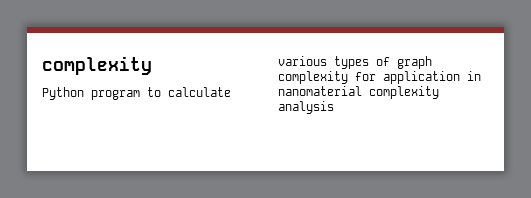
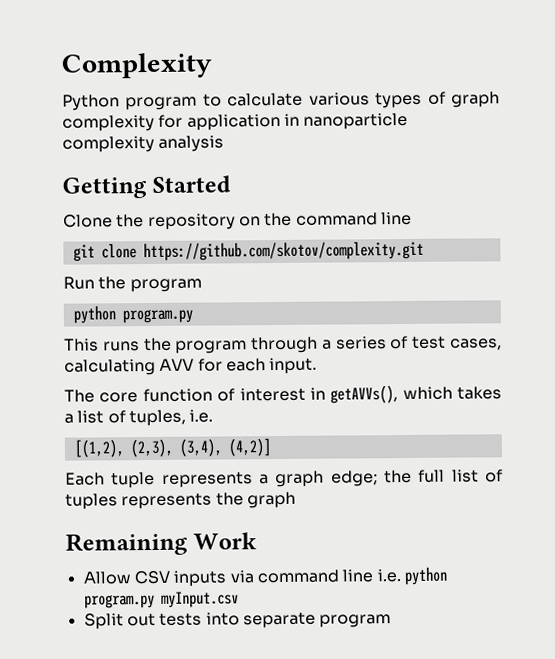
[42,56,152,75] complexity -> [61,52,213,79] Complexity
[278,86,362,96] nanomaterial -> [303,112,409,130] nanoparticle
(334, 107) none -> [62,175,232,199] [63,211,412,231] [72,240,424,262] [63,276,202,293] [72,305,193,324] [64,335,502,354] [64,357,318,376] [64,385,502,404] [64,409,214,427] [73,438,271,458] [65,469,503,489] [65,491,296,510] [65,532,258,556] [82,566,448,587] [83,591,239,609] [83,611,392,630] // Getting Started // Clone the repository on the command line // git clone https://github.com/skotov/complexity.git // Run the program // python program.py // This runs the program through a series of test cases, calculating AVV for each input. // The core function of interest in getAVVs(), which takes a list of tuples, i.e. // [(1,2), (2,3), (3,4), (4,2)] // Each tuple represents a graph edge; the full list of tuples represents the graph // Remaining Work // Allow CSV inputs via command line i.e. python program.py myInput.csv // Split out tests into separate program

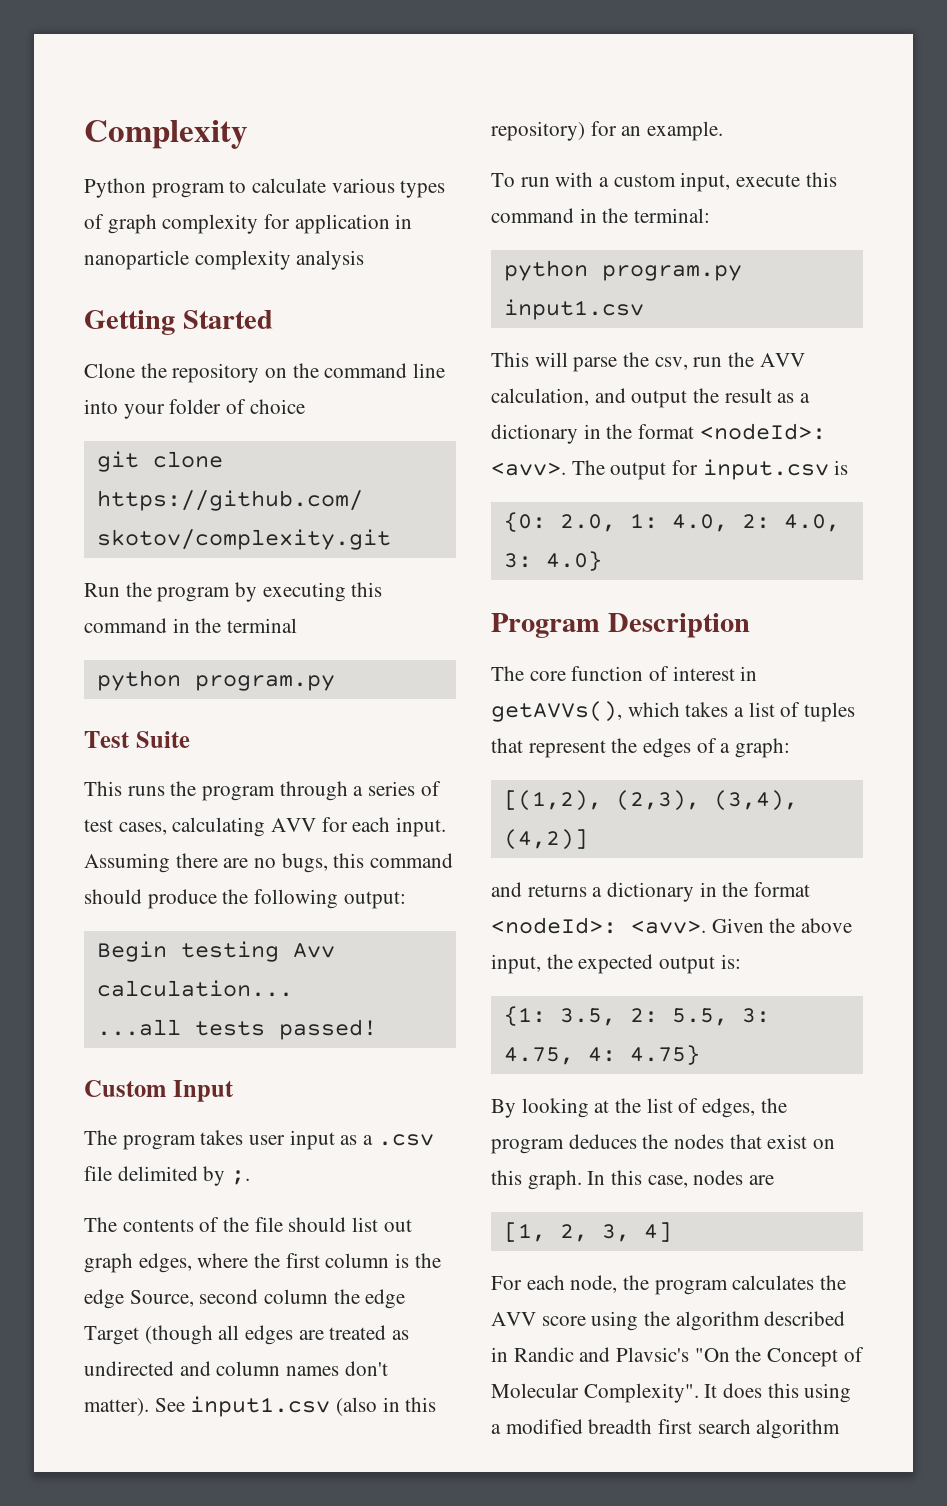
(412, 218) none -> [84,399,305,419] into your folder of choice
[72,305,193,324] // python program.py -> [235,582,383,602] [84,618,298,633] [96,670,335,691] [84,731,190,748] by executing this command in the terminal // python program.py // Test Suite
(318, 366) none -> [84,853,454,873] [84,889,406,909] [96,941,335,962] [96,980,293,997] [96,1019,377,1040] [84,1080,234,1102] [84,1130,434,1150] [84,1166,251,1186] [84,1217,412,1232] [84,1253,441,1273] [84,1289,406,1309] [84,1325,410,1345] [84,1361,388,1376] [84,1396,437,1417] [491,121,724,141] [491,172,837,192] [491,208,711,223] [503,260,742,281] [503,299,644,320] [491,352,805,372] [491,388,811,408] [491,423,826,444] [491,459,849,480] [503,512,840,532] [503,551,602,571] [491,613,750,638] Assuming there are no bugs, this command should produce the following output: // Begin testing Avv calculation... // ...all tests passed! // Custom Input // The program takes user input as a .csv file delimited by ;. // The contents of the file should list out graph edges, where the first column is the edge Source, second column the edge Target (though all edges are treated as undirected and column names don't matter). See input1.csv (also in this repository) for an example. // To run with a custom input, execute this command in the terminal: // python program.py input1.csv // This will parse the csv, run the AVV calculation, and output the result as a dictionary in the format <nodeId>: <avv>. The output for input.csv is // {0: 2.0, 1: 4.0, 2: 4.0, 3: 4.0} // Program Description
[128,409,214,427] [73,438,271,458] [65,469,503,489] [65,491,296,510] [65,532,258,556] [82,566,448,587] [83,591,239,609] [83,611,392,630] tuples, i.e. // [(1,2), (2,3), (3,4), (4,2)] // Each tuple represents a graph edge; the full list of tuples represents the graph // Remaining Work // Allow CSV inputs via command line i.e. python program.py myInput.csv // Split out tests into separate program -> [804,702,856,722] [491,738,791,758] [503,790,798,811] [503,829,588,850] [491,882,811,902] [491,917,853,934] [491,954,741,974] [503,1006,770,1026] [503,1045,700,1065] [491,1098,787,1118] [491,1134,836,1154] [491,1170,775,1190] [503,1222,672,1242] [491,1275,847,1295] [491,1311,846,1331] [491,1347,864,1367] [491,1383,852,1403] [491,1419,841,1439] tuples that represent the edges of a graph: // [(1,2), (2,3), (3,4), (4,2)] // and returns a dictionary in the format <nodeId>: <avv>. Given the above input, the expected output is: // {1: 3.5, 2: 5.5, 3: 4.75, 4: 4.75} // By looking at the list of edges, the program deduces the nodes that exist on this graph. In this case, nodes are // [1, 2, 3, 4] // For each node, the program calculates the AVV score using the algorithm described in Randic and Plavsic's "On the Concept of Molecular Complexity". It does this using a modified breadth first search algorithm

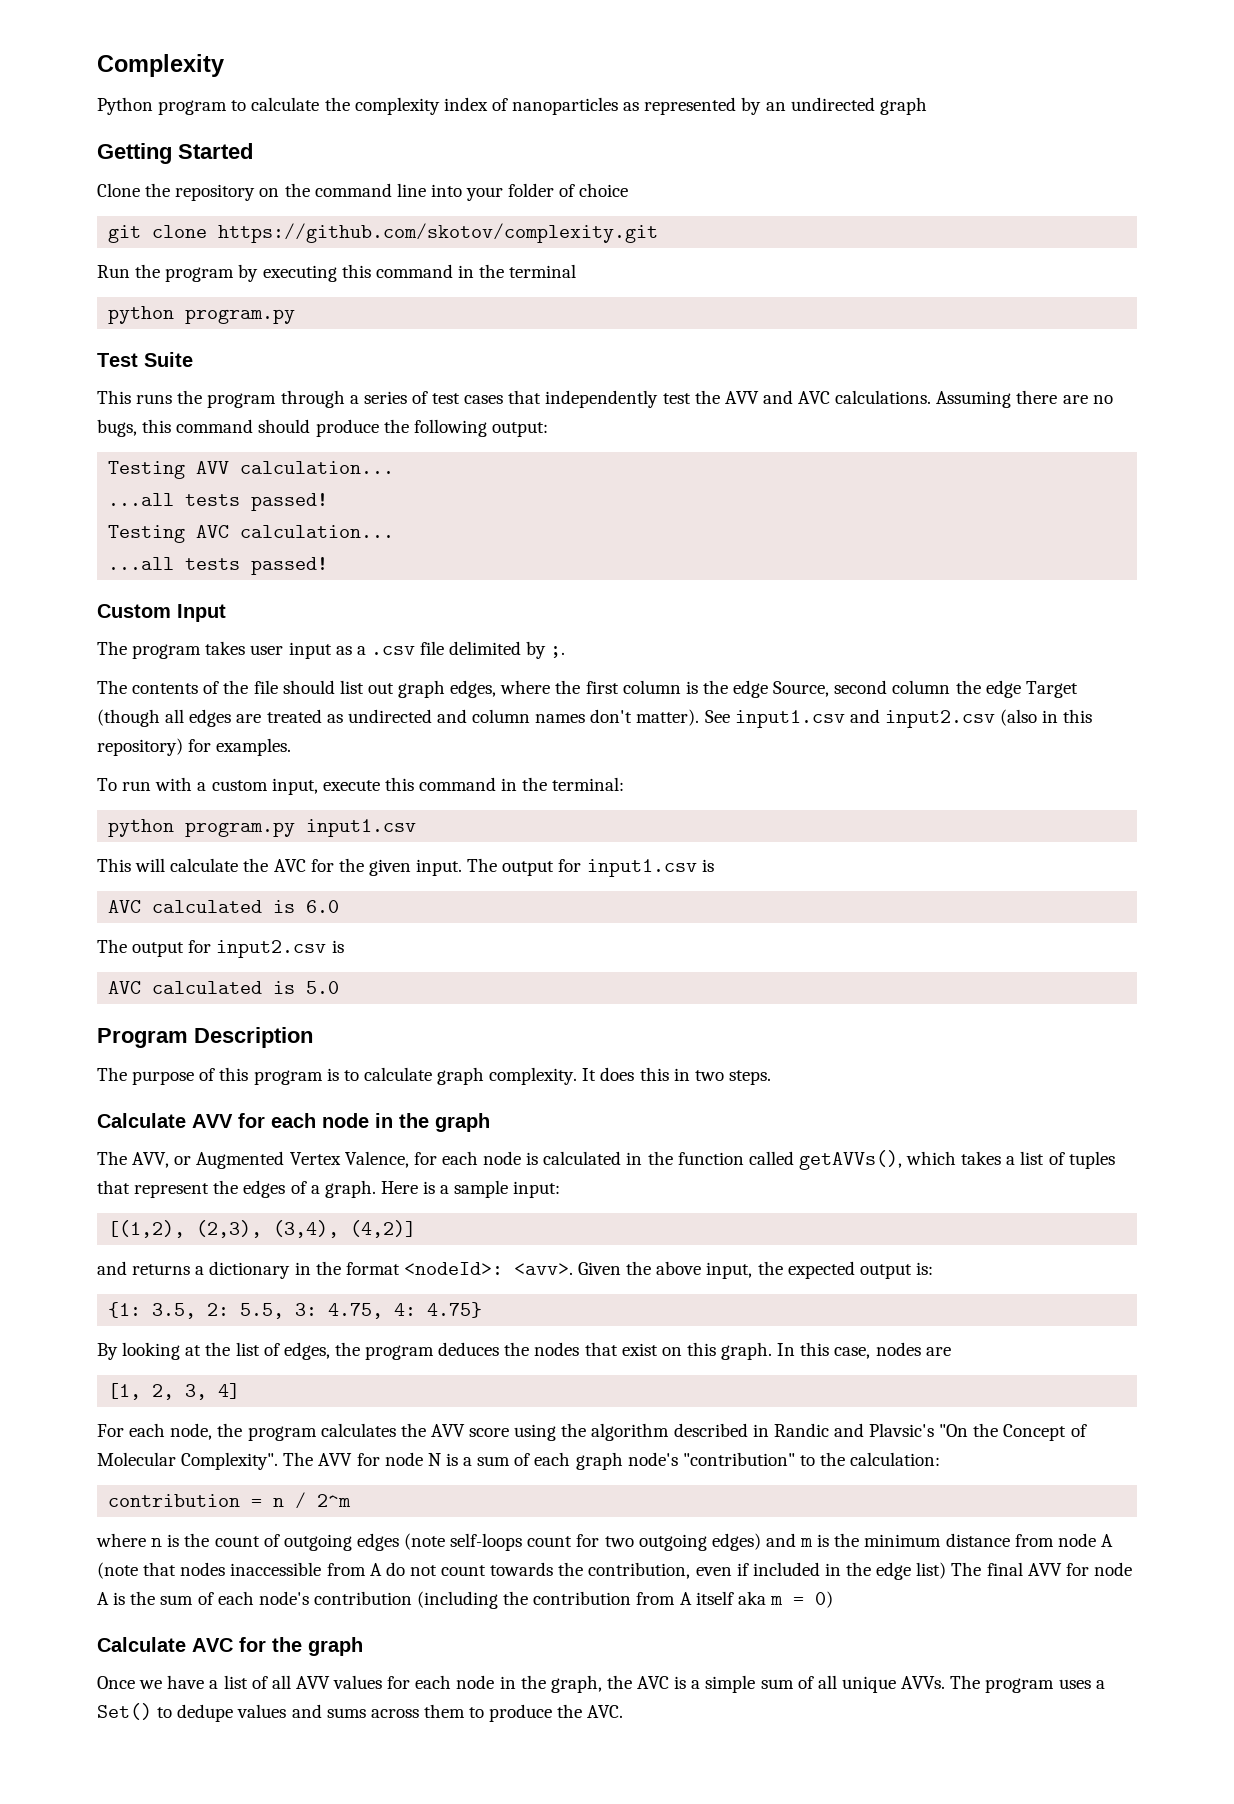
[331,178,446,198] [84,214,413,234] [84,250,365,270] various types of graph complexity for application in nanoparticle complexity analysis -> [324,97,927,115] the complexity index of nanoparticles as represented by an undirected graph
[118,817,447,837] cases, calculating AVV for each input. -> [464,390,932,408] cases that independently test the AVV and AVC calculations.
[96,941,335,962] Begin testing Avv -> [108,461,395,479] [108,493,329,511] [108,525,230,543] Testing AVV calculation... // ...all tests passed! // Testing AVC
(331, 1406) none -> [849,709,995,728] and input2.csv
[621,121,724,141] an example. -> [216,738,292,756] examples.
[573,352,805,372] [491,388,811,408] [491,423,826,444] [491,459,849,480] [503,512,840,532] [503,551,602,571] [491,613,750,638] [491,666,758,681] parse the csv, run the AVV calculation, and output the result as a dictionary in the format <nodeId>: <avv>. The output for input.csv is // {0: 2.0, 1: 4.0, 2: 4.0, 3: 4.0} // Program Description // The core function of interest in -> [170,858,714,877] [108,900,340,913] [97,939,344,958] [108,981,340,994] [97,1027,313,1048] [97,1067,771,1085] [97,1113,490,1132] [97,1151,794,1169] calculate the AVC for the given input. The output for input1.csv is // AVC calculated is 6.0 // The output for input2.csv is // AVC calculated is 5.0 // Program Description // The purpose of this program is to calculate graph complexity. It does this in two steps. // Calculate AVV for each node in the graph // The AVV, or Augmented Vertex Valence, for each node is calculated in the function called
[735,738,791,758] graph: -> [324,1180,561,1198] graph. Here is a sample input:
[704,1383,852,1403] [491,1419,841,1439] It does this using a modified breadth first search algorithm -> [283,1452,941,1470] [108,1492,352,1509] [96,1533,1113,1551] [97,1562,1132,1580] [97,1591,833,1609] [97,1637,363,1656] [97,1675,1105,1693] [97,1703,624,1722] The AVV for node N is a sum of each graph node's "contribution" to the calculation: // contribution = n / 2^m // where n is the count of outgoing edges (note self-loops count for two outgoing edges) and m is the minimum distance from node A (note that nodes inaccessible from A do not count towards the contribution, even if included in the edge list) The final AVV for node A is the sum of each node's contribution (including the contribution from A itself aka m = 0) // Calculate AVC for the graph // Once we have a list of all AVV values for each node in the graph, the AVC is a simple sum of all unique AVVs. The program uses a Set() to dedupe values and sums across them to produce the AVC.

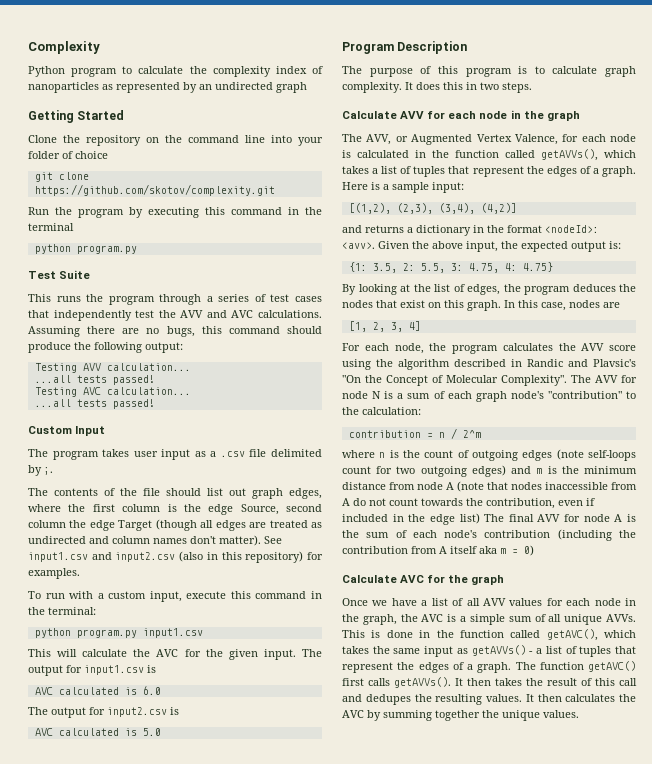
[950,1675,1105,1693] [97,1703,624,1722] The program uses a Set() to dedupe values and sums across them to produce the AVC. -> [342,629,636,641] [342,645,636,657] [342,661,636,673] [342,677,637,688] [342,694,636,705] [342,710,579,721] This is done in the function called getAVC(), which takes the same input as getAVVs() - a list of tuples that represent the edges of a graph. The function getAVC() first calls getAVVs(). It then takes the result of this call and dedupes the resulting values. It then calculates the AVC by summing together the unique values.

